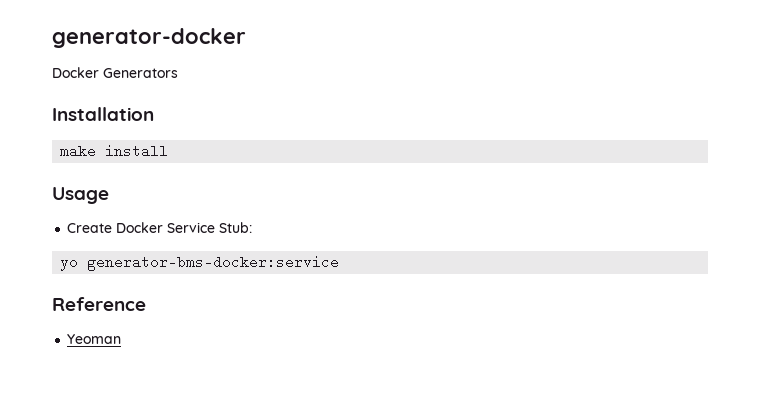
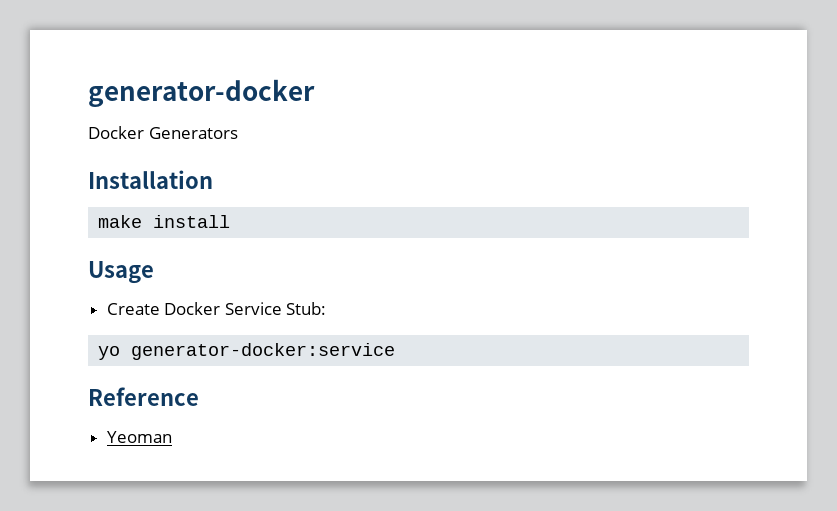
[87,255,340,271] generator-bms-docker:service -> [131,343,396,360] generator-docker:service

